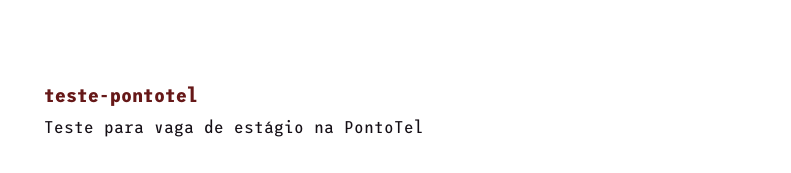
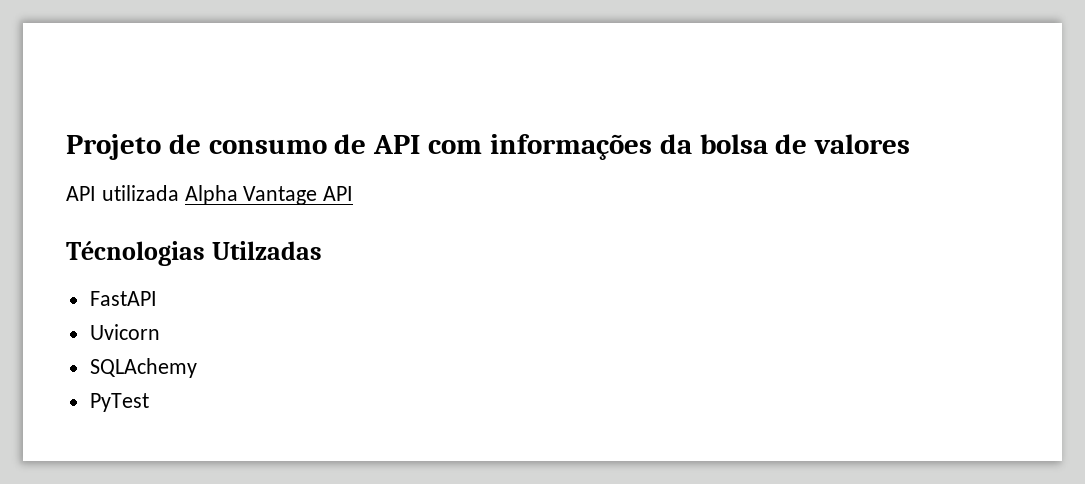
[44,86,198,106] [44,119,424,137] teste-pontotel // Teste para vaga de estágio na PontoTel -> [66,134,911,160] [66,185,354,205] [66,241,323,266] [89,291,157,306] [89,324,160,340] [89,358,197,378] [89,393,149,412] Projeto de consumo de API com informações da bolsa de valores // API utilizada Alpha Vantage API // Técnologias Utilzadas // FastAPI // Uvicorn // SQLAchemy // PyTest

